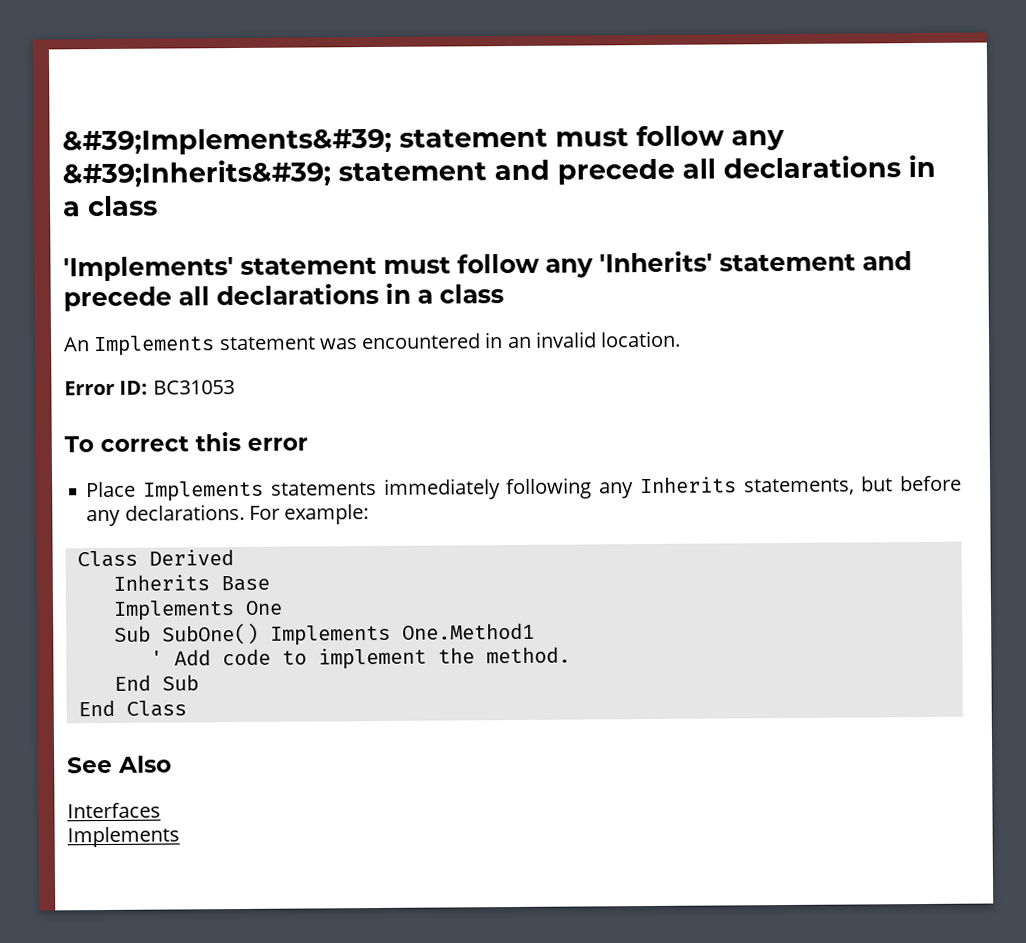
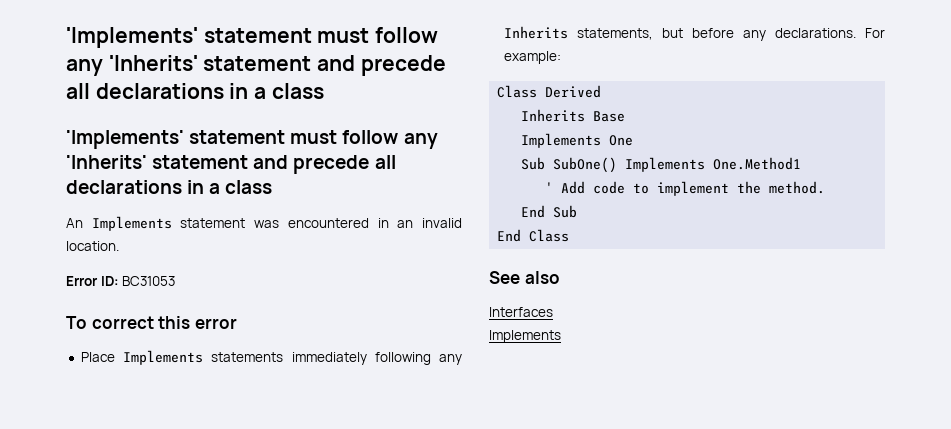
[62,125,785,156] [62,159,331,188] &#39;Implements&#39; statement must follow any &#39;Inherits&#39; -> [66,27,439,48] [66,55,198,76] 'Implements' statement must follow any 'Inherits'
[118,755,172,773] Also -> [524,271,560,284] also

